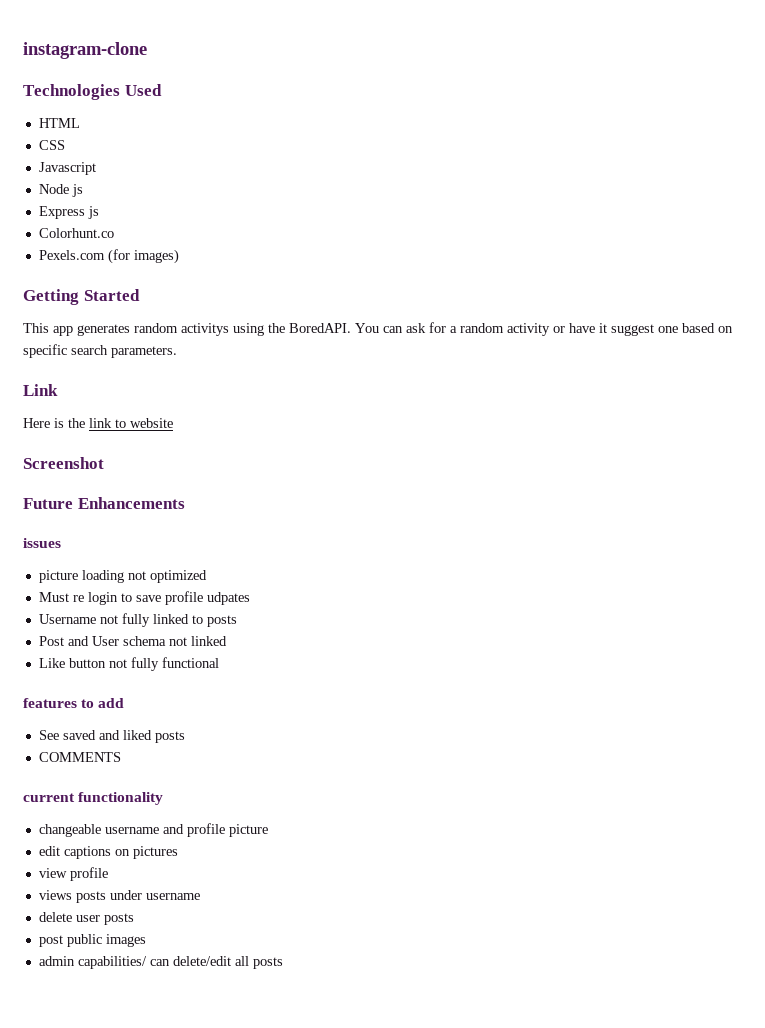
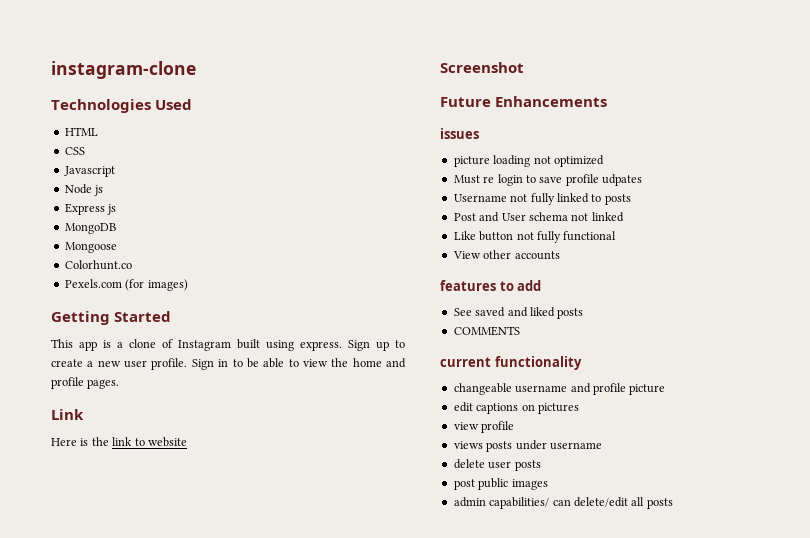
(99, 212) none -> [64,223,116,234] [64,242,117,253] // MongoDB // Mongoose
[77,322,733,336] [23,344,177,358] generates random activitys using the BoredAPI. You can ask for a random activity or have it suggest one based on specific search parameters. -> [103,339,405,351] [51,358,406,370] [51,377,120,389] is a clone of Instagram built using express. Sign up to create a new user profile. Sign in to be able to view the home and profile pages.
(219, 662) none -> [452,250,560,260] // View other accounts

